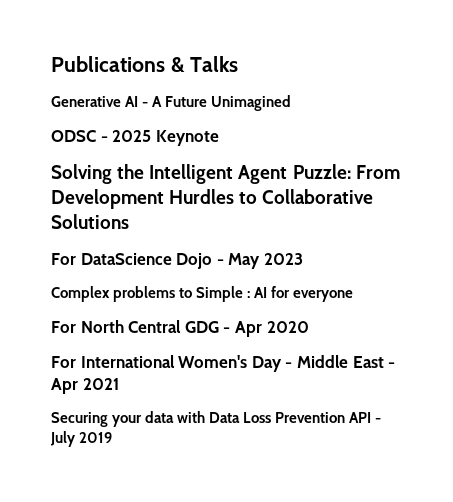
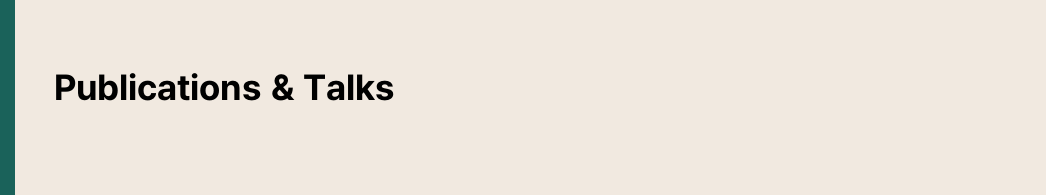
[51,95,292,111] [51,130,219,146] [51,164,400,184] [51,189,374,209] [51,214,129,229] [51,253,303,269] [51,286,354,302] [51,320,309,337] [51,355,396,372] [51,378,119,394] [51,411,382,427] [50,431,113,447] // Generative AI - A Future Unimagined // ODSC - 2025 Keynote // Solving the Intelligent Agent Puzzle: From Development Hurdles to Collaborative Solutions // For DataScience Dojo - May 2023 // Complex problems to Simple : AI for everyone // For North Central GDG - Apr 2020 // For International Women's Day - Middle East - Apr 2021 // Securing your data with Data Loss Prevention API - July 2019 -> (395, 87) none

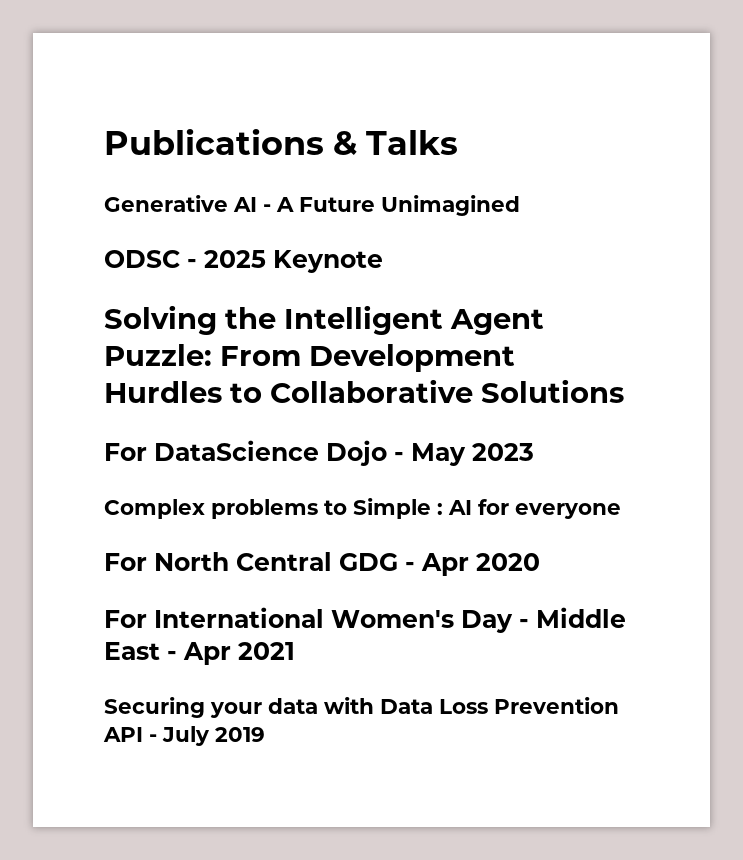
(395, 87) none -> [104,195,520,216] [104,250,383,273] [104,305,544,335] [104,344,515,372] [104,379,624,403] [104,440,534,466] [104,498,621,519] [104,552,540,576] [104,607,626,633] [104,642,295,665] [104,697,619,718] [103,726,265,746] // Generative AI - A Future Unimagined // ODSC - 2025 Keynote // Solving the Intelligent Agent Puzzle: From Development Hurdles to Collaborative Solutions // For DataScience Dojo - May 2023 // Complex problems to Simple : AI for everyone // For North Central GDG - Apr 2020 // For International Women's Day - Middle East - Apr 2021 // Securing your data with Data Loss Prevention API - July 2019

